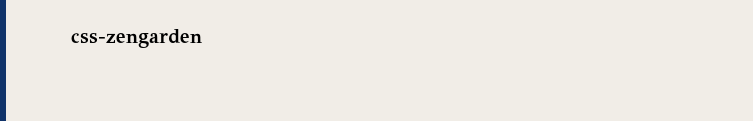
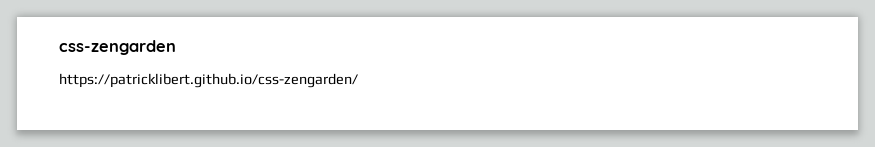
(202, 38) none -> [59,73,358,88] // https://patricklibert.github.io/css-zengarden/

